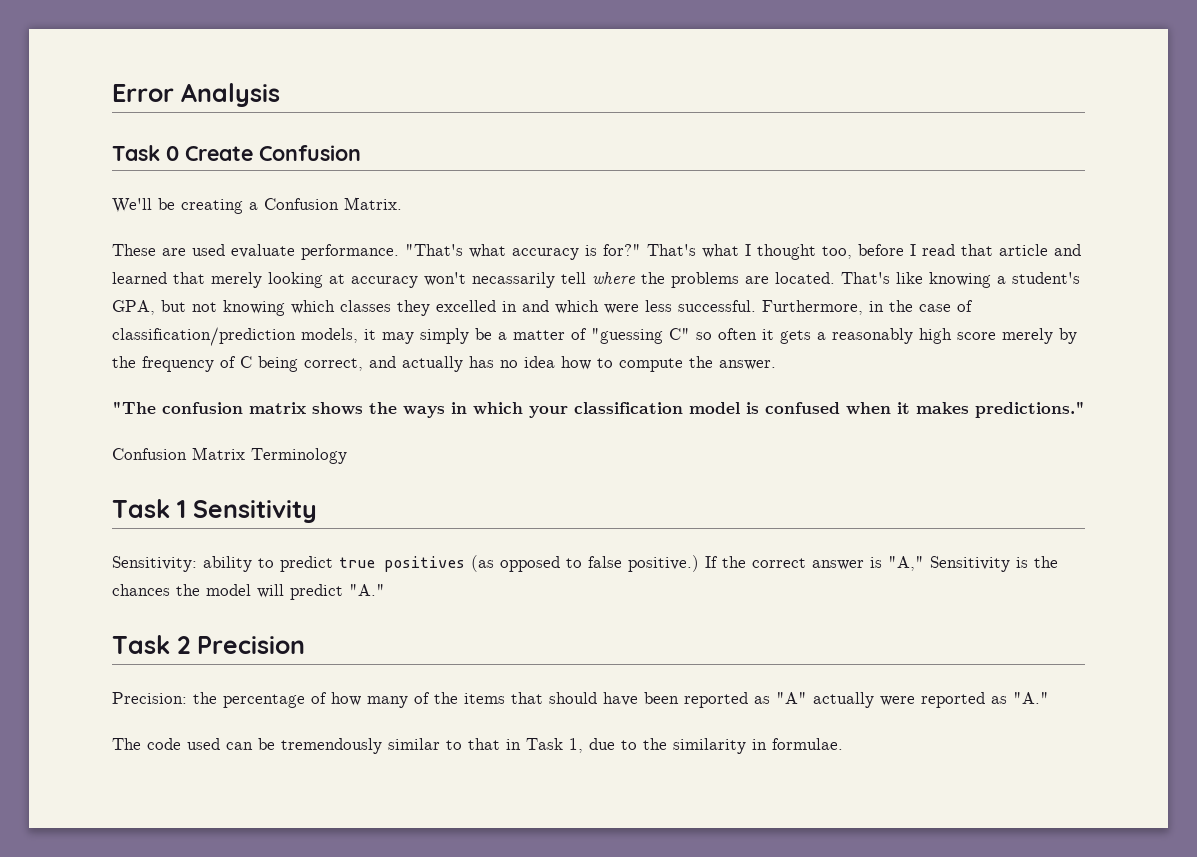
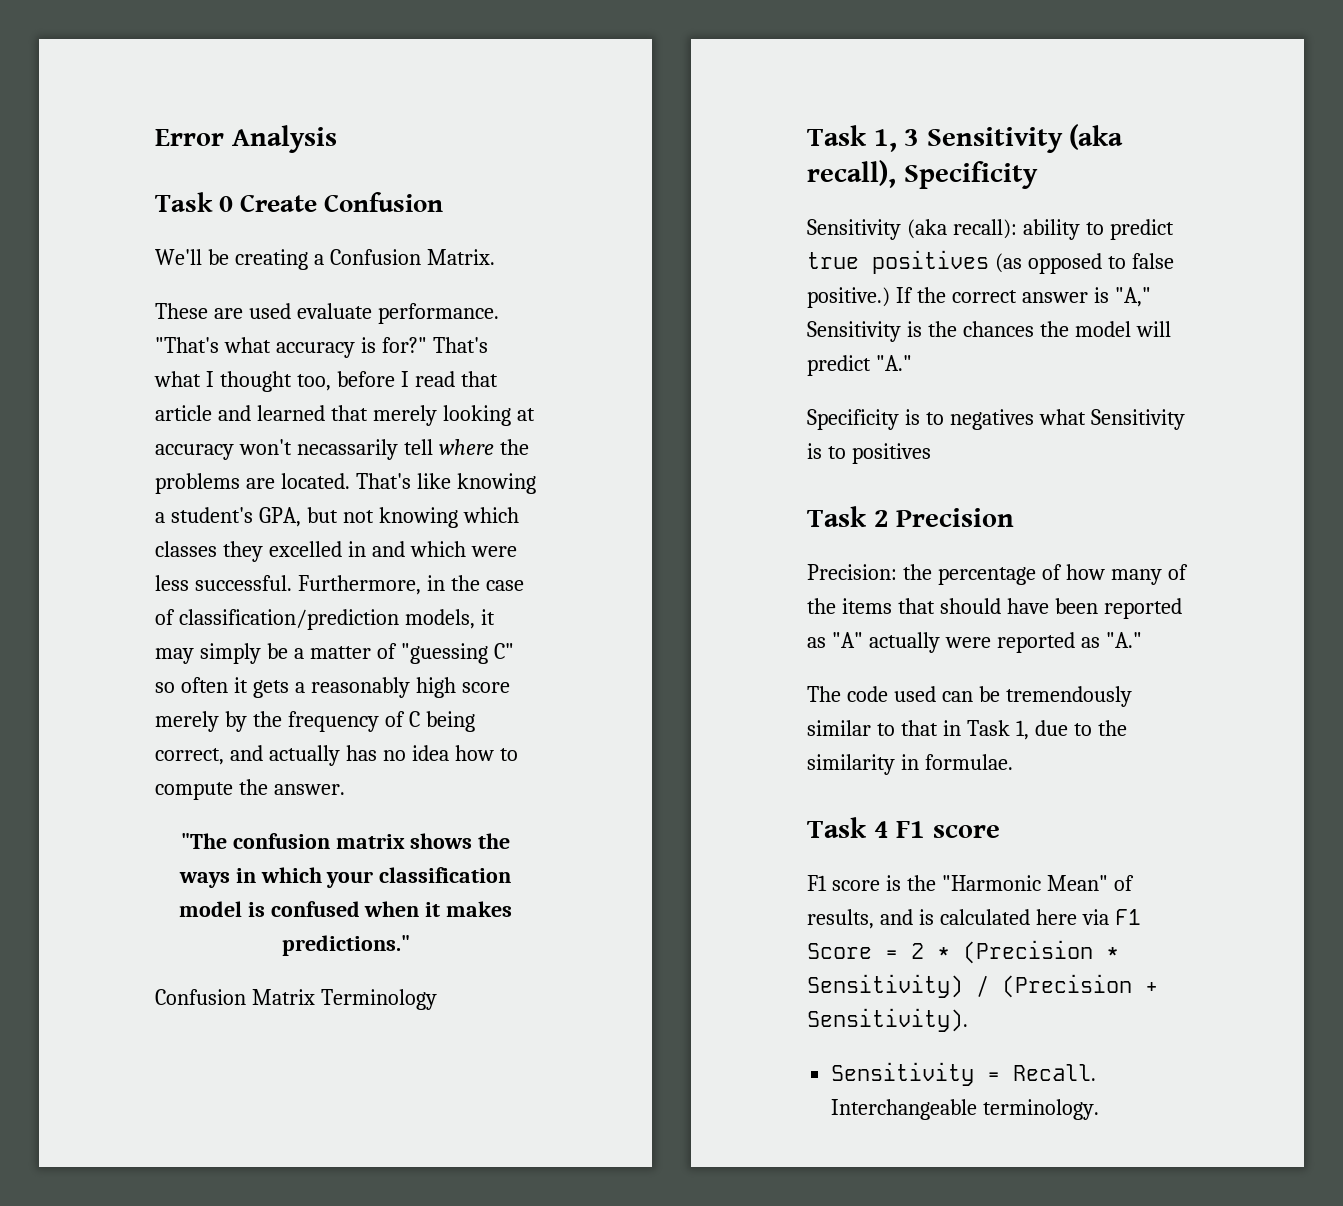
[177,500,317,523] [112,556,197,572] 1 Sensitivity // Sensitivity: -> [873,124,1124,153] [807,160,1038,189] [807,219,1017,240] 1, 3 Sensitivity (aka recall), Specificity // Sensitivity (aka recall):
(385, 590) none -> [807,409,1185,430] [807,443,931,464] // Specificity is to negatives what Sensitivity is to positives
(843, 744) none -> [807,817,1000,838] [807,875,1134,891] [807,909,1141,929] [807,940,1119,964] [807,974,1158,998] [807,1008,968,1032] [831,1062,1097,1086] [831,1099,1100,1120] // Task 4 F1 score // F1 score is the "Harmonic Mean" of results, and is calculated here via F1 Score = 2 * (Precision * Sensitivity) / (Precision + Sensitivity). // Sensitivity = Recall. Interchangeable terminology.

